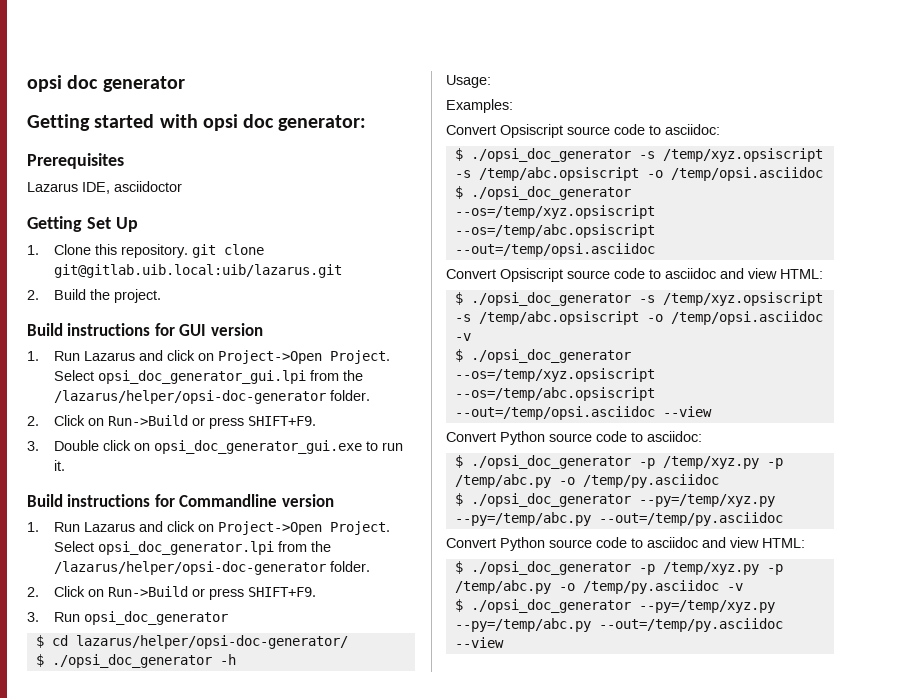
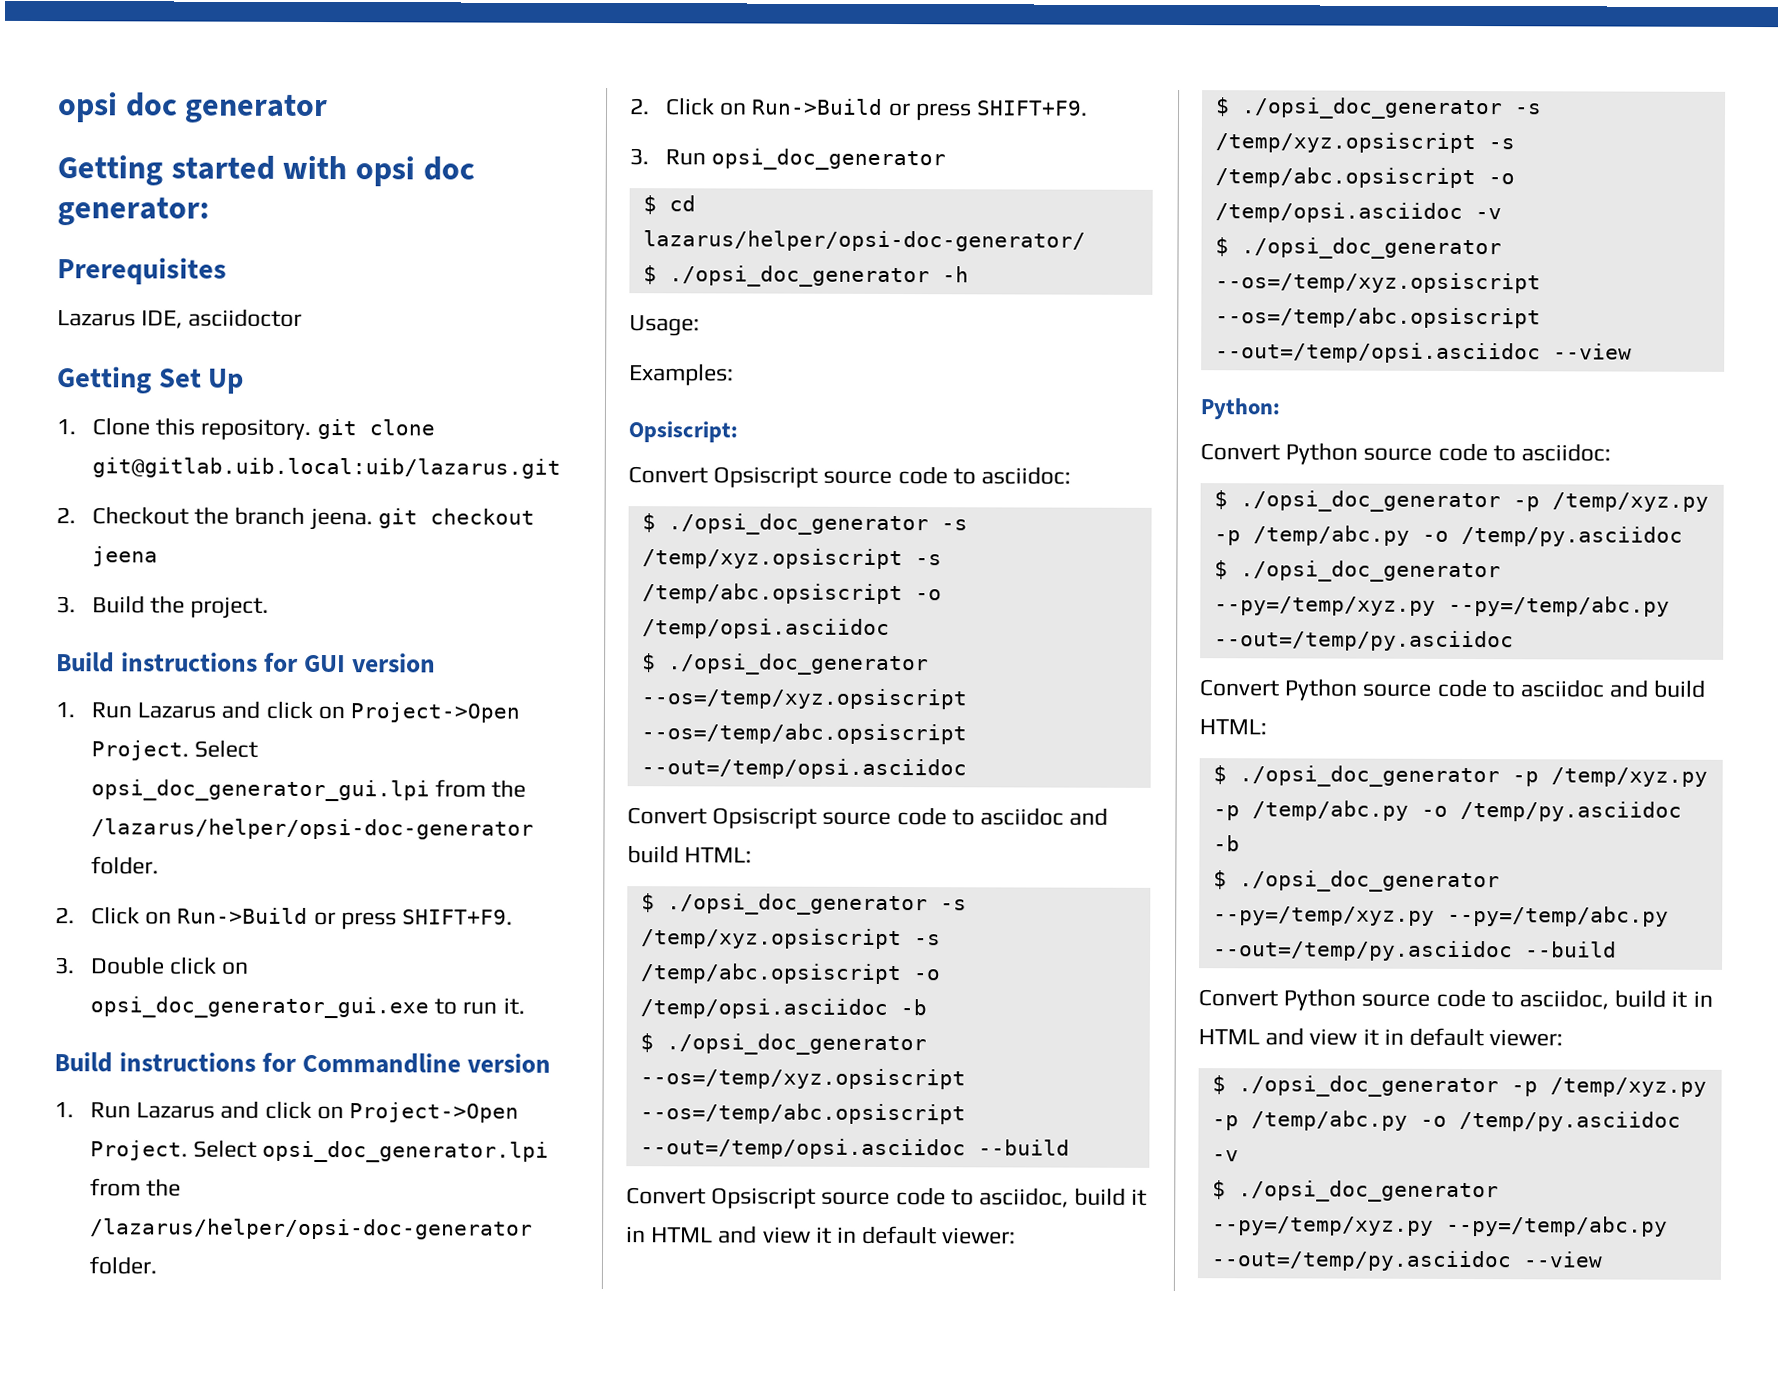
(39, 295) none -> [91,506,535,531] [91,546,158,567] [56,596,76,614] Checkout the branch jeena. git checkout jeena // 3.
(513, 106) none -> [628,421,738,443] // Opsiscript:
[748,268,823,279] view HTML: -> [627,845,753,864] [640,893,967,916] [640,928,941,950] [639,963,941,985] [639,998,927,1019] [639,1033,927,1056] [639,1068,966,1090] [639,1103,966,1125] [639,1138,1070,1160] [626,1187,1148,1209] [626,1225,1017,1245] build HTML: // $ ./opsi_doc_generator -s /temp/xyz.opsiscript -s /temp/abc.opsiscript -o /temp/opsi.asciidoc -b // $ ./opsi_doc_generator --os=/temp/xyz.opsiscript --os=/temp/abc.opsiscript --out=/temp/opsi.asciidoc --build // Convert Opsiscript source code to asciidoc, build it in HTML and view it in default viewer:
(712, 411) none -> [1200,398,1281,420] // Python:
[730,537,805,548] view HTML: -> [1653,679,1707,698] [1199,719,1267,735] [1212,765,1708,788] [1212,800,1682,822] [1212,835,1240,852] [1212,870,1500,893] [1212,905,1669,927] [1212,940,1617,962] [1198,988,1713,1011] [1198,1027,1564,1047] build HTML: // $ ./opsi_doc_generator -p /temp/xyz.py -p /temp/abc.py -o /temp/py.asciidoc -b // $ ./opsi_doc_generator --py=/temp/xyz.py --py=/temp/abc.py --out=/temp/py.asciidoc --build // Convert Python source code to asciidoc, build it in HTML and view it in default viewer:

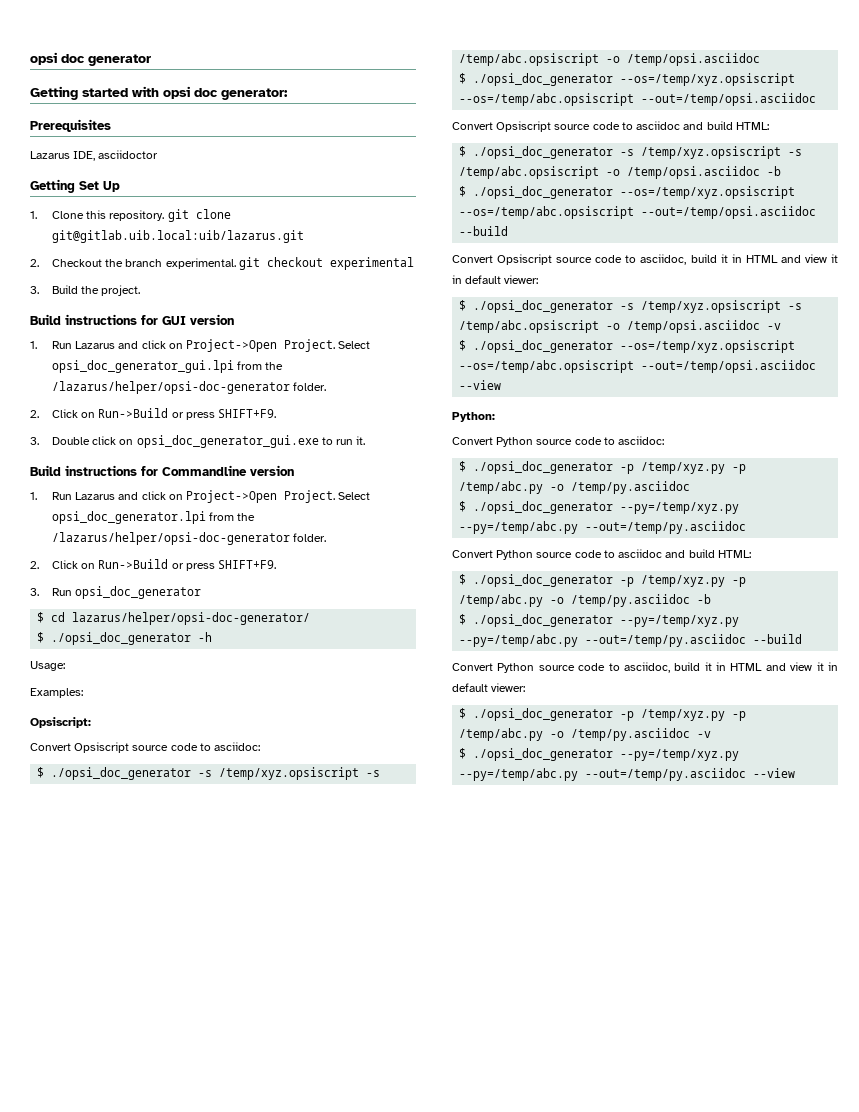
[309,507,373,531] jeena. -> [165,258,236,269] experimental.
[91,546,158,567] jeena -> [329,257,414,270] experimental

